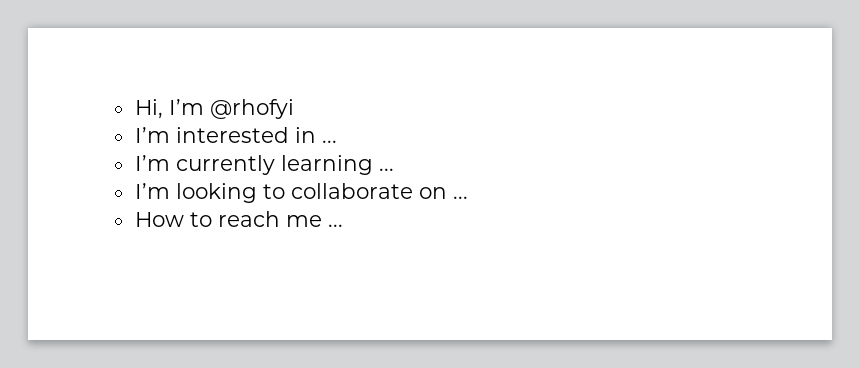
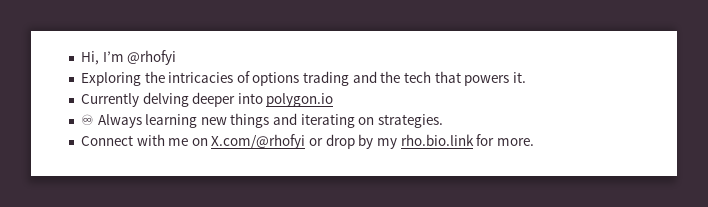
[134,127,337,143] [134,155,394,175] [134,183,468,203] [134,211,343,227] I’m interested in ... // I’m currently learning ... // I’m looking to collaborate on ... // How to reach me ... -> [80,71,526,86] [80,92,334,107] [80,113,444,128] [80,134,534,149] Exploring the intricacies of options trading and the tech that powers it. // Currently delving deeper into polygon.io // ♾ Always learning new things and iterating on strategies. // Connect with me on X.com/@rhofyi or drop by my rho.bio.link for more.

